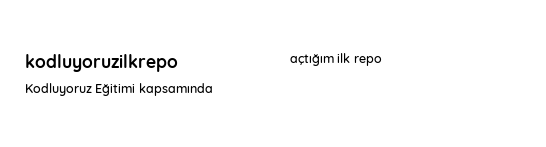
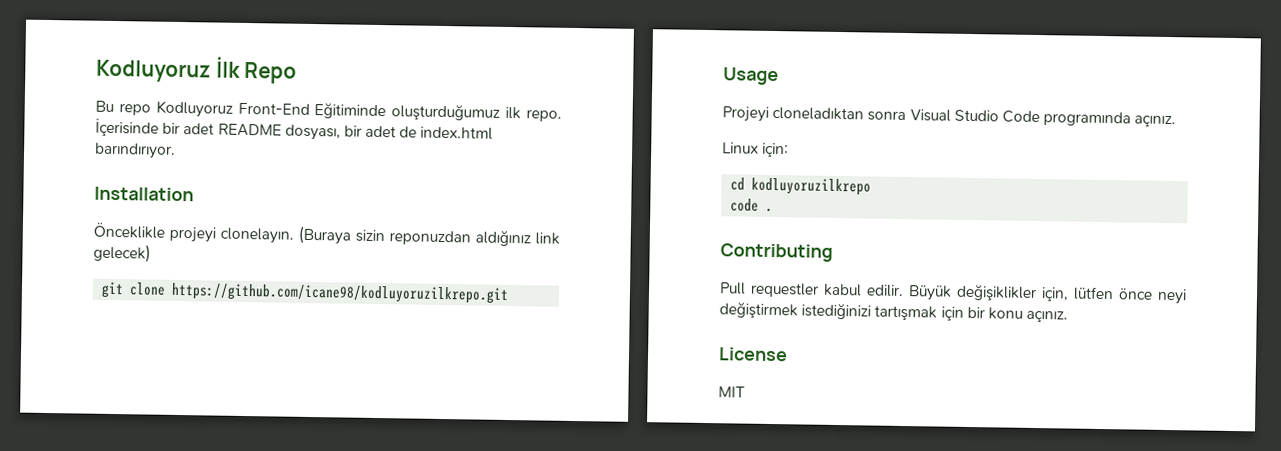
[25,54,178,72] [25,83,213,96] [290,53,382,66] kodluyoruzilkrepo // Kodluyoruz Eğitimi kapsamında açtığım ilk repo -> [96,56,298,84] [95,100,562,122] [95,118,494,141] [94,142,176,159] [94,186,194,202] [93,222,560,247] [93,243,151,263] [101,281,510,305] [723,67,779,86] [722,106,1177,128] [722,142,790,158] [730,177,872,196] [730,198,774,213] [720,243,833,262] [719,282,1187,305] [719,301,1069,323] [718,347,788,362] [718,386,745,398] Kodluyoruz İlk Repo // Bu repo Kodluyoruz Front-End Eğitiminde oluşturduğumuz ilk repo. İçerisinde bir adet README dosyası, bir adet de index.html barındırıyor. // Installation // Önceklikle projeyi clonelayın. (Buraya sizin reponuzdan aldığınız link gelecek) // git clone https://github.com/icane98/kodluyoruzilkrepo.git // Usage // Projeyi cloneladıktan sonra Visual Studio Code programında açınız. // Linux için: // cd kodluyoruzilkrepo // code . // Contributing // Pull requestler kabul edilir. Büyük değişiklikler için, lütfen önce neyi değiştirmek istediğinizi tartışmak için bir konu açınız. // License // MIT

